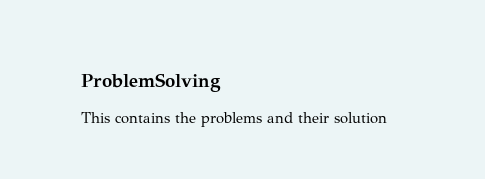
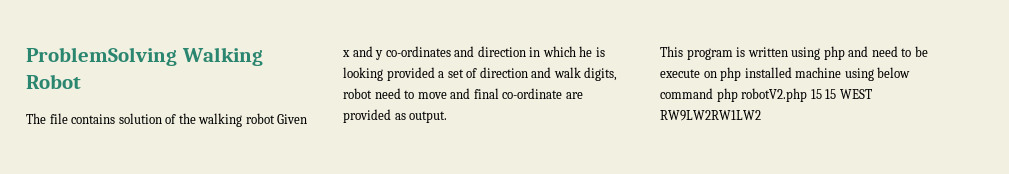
[81,112,387,127] // This contains the problems and their solution -> [181,47,263,66] [26,74,81,89] [26,113,308,127] [342,46,605,60] [343,67,618,81] [343,88,583,99] [343,109,448,123] [660,46,928,60] [660,67,911,81] [660,88,872,102] [660,110,761,121] Walking Robot // The file contains solution of the walking robot Given x and y co-ordinates and direction in which he is looking provided a set of direction and walk digits, robot need to move and final co-ordinate are provided as output. // This program is written using php and need to be execute on php installed machine using below command php robotV2.php 15 15 WEST RW9LW2RW1LW2

